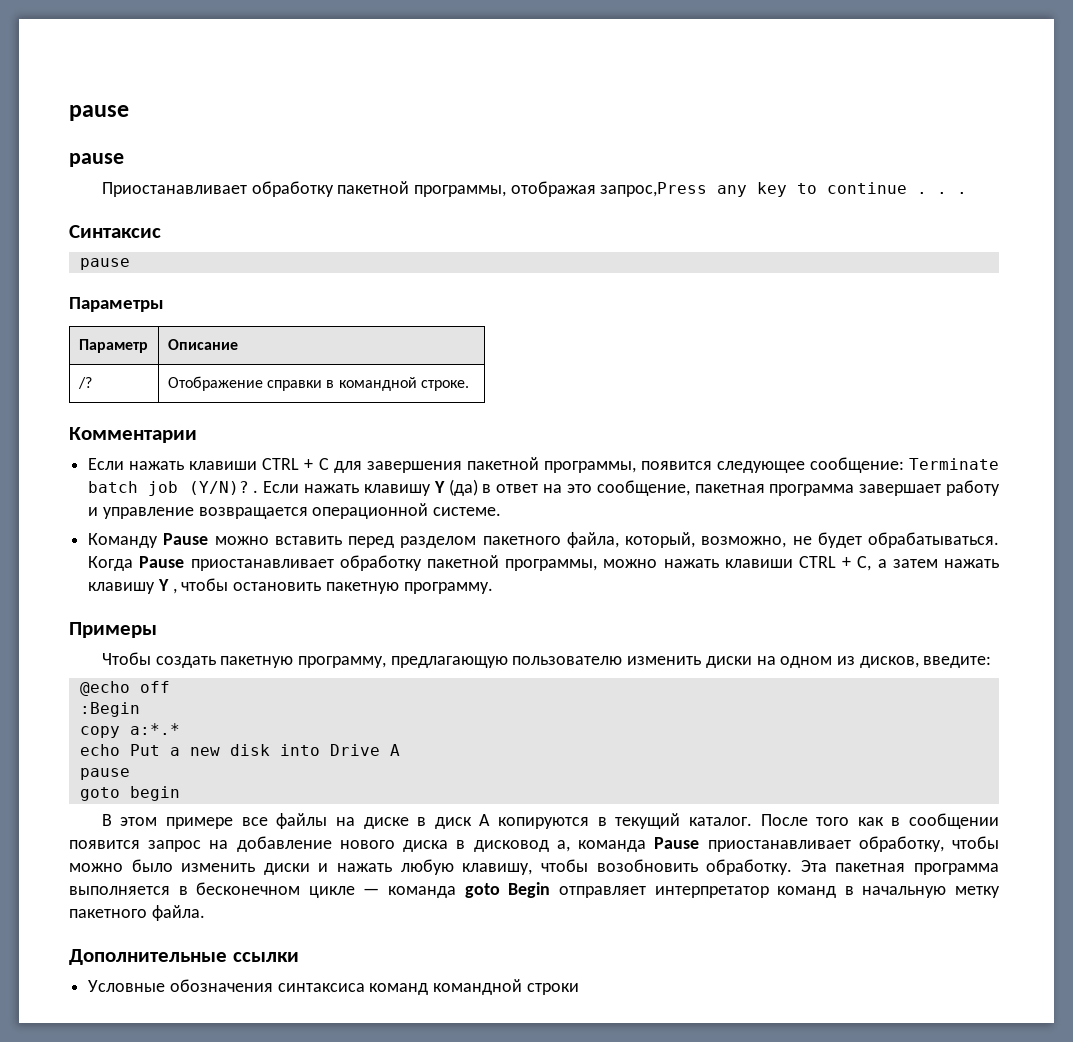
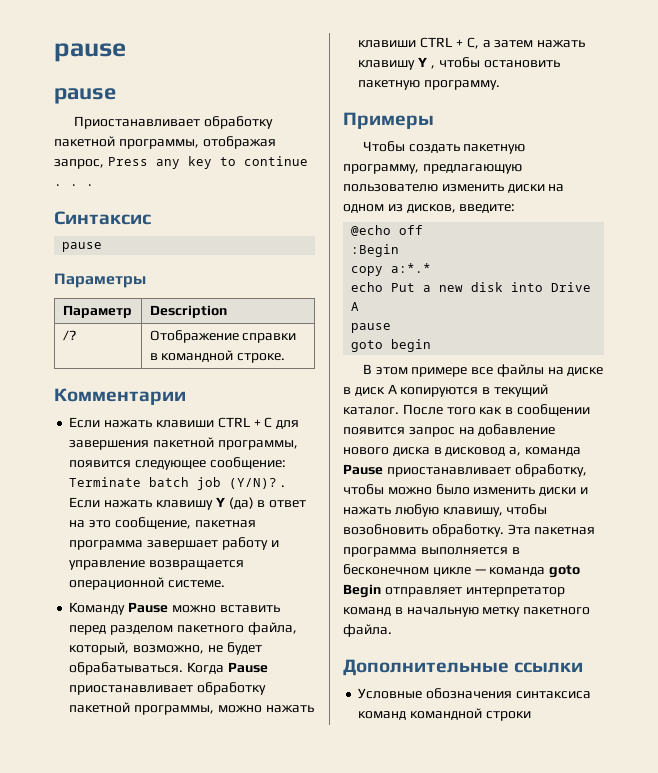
[600,182,708,197] запрос,Press -> [54,157,148,169] запрос, Press
[167,339,238,350] Описание -> [149,305,227,318] Description

